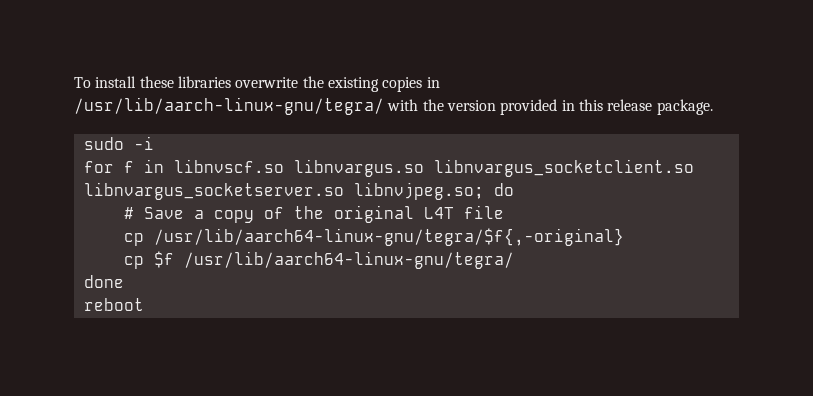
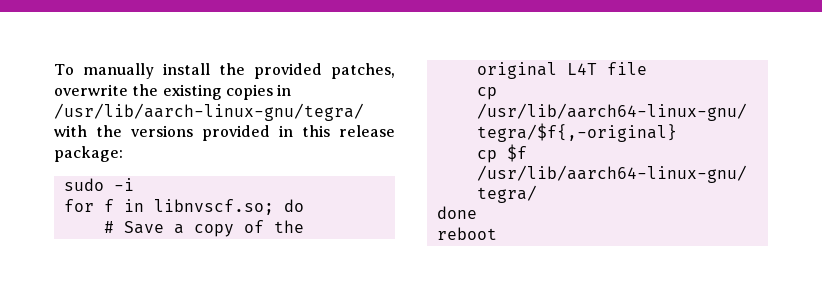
[95,76,231,88] install these libraries -> [82,63,396,79] manually install the provided patches,
[446,100,496,111] version -> [131,125,193,137] versions
[656,99,713,115] package. -> [54,146,123,162] package:
[173,159,694,177] [83,182,484,200] libnvscf.so libnvargus.so libnvargus_socketclient.so libnvargus_socketserver.so libnvjpeg.so; -> [153,199,274,215] libnvscf.so;

